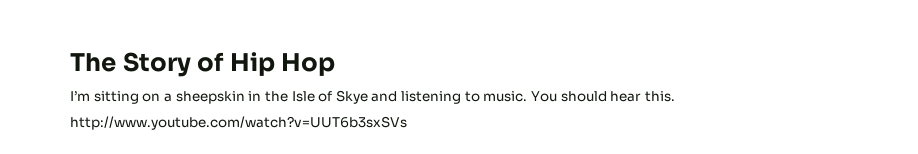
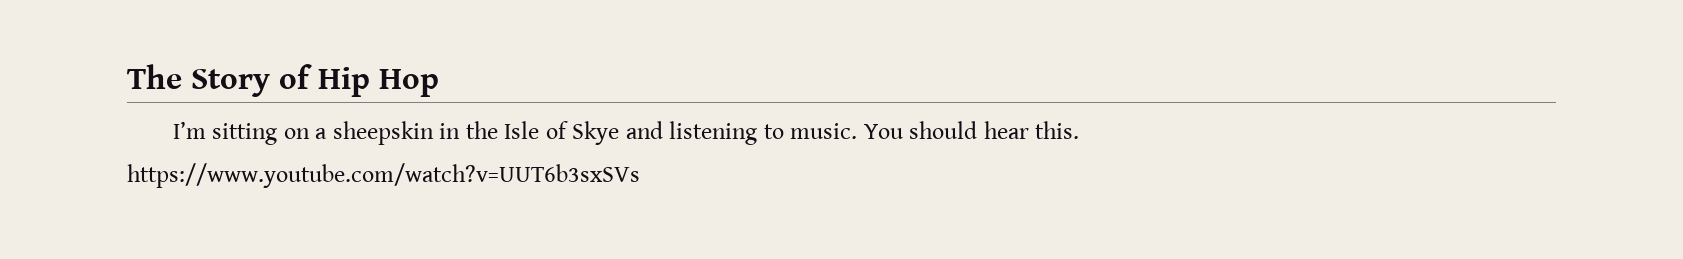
[70,116,407,130] http://www.youtube.com/watch?v=UUT6b3sxSVs -> [127,163,640,188] https://www.youtube.com/watch?v=UUT6b3sxSVs

